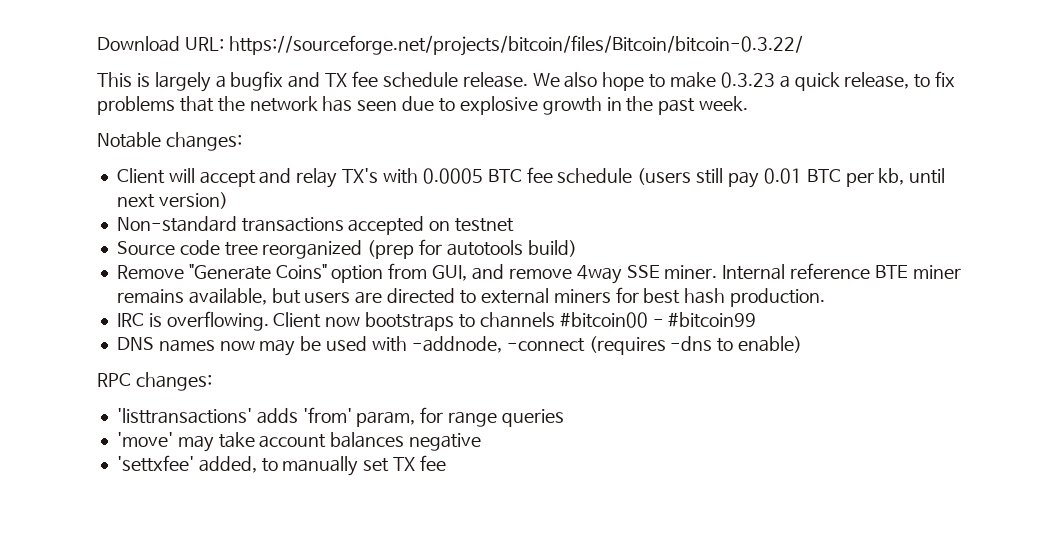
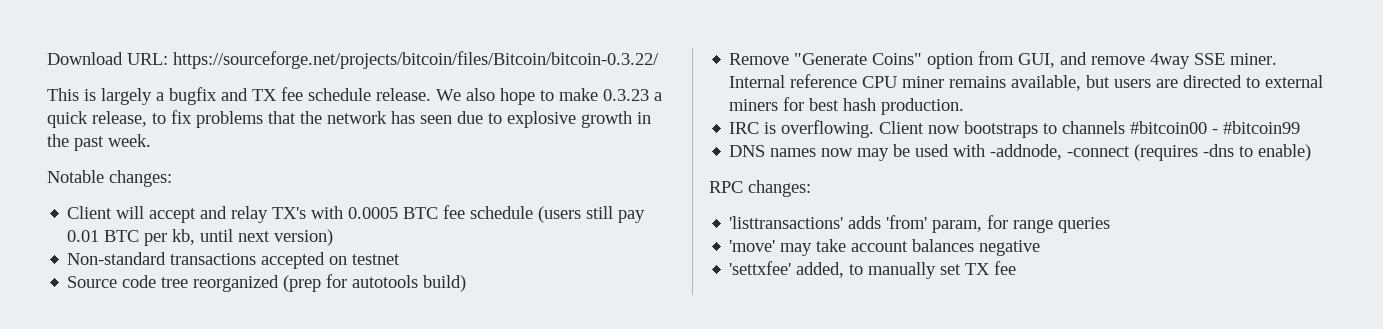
[874,265,908,279] BTE -> [862,76,898,88] CPU

